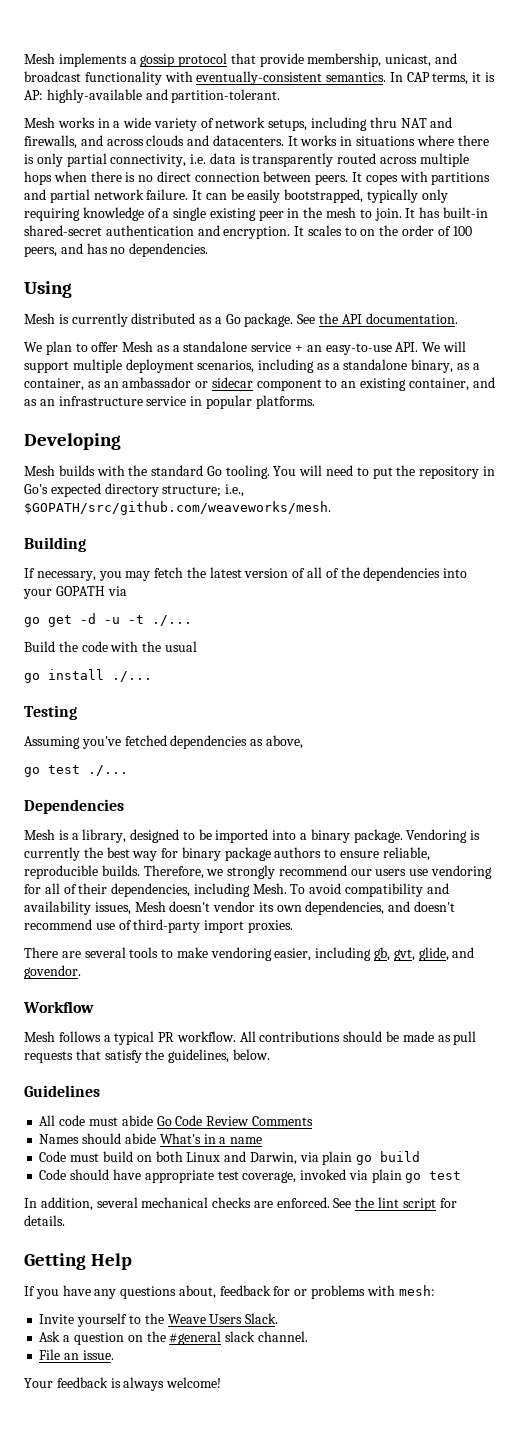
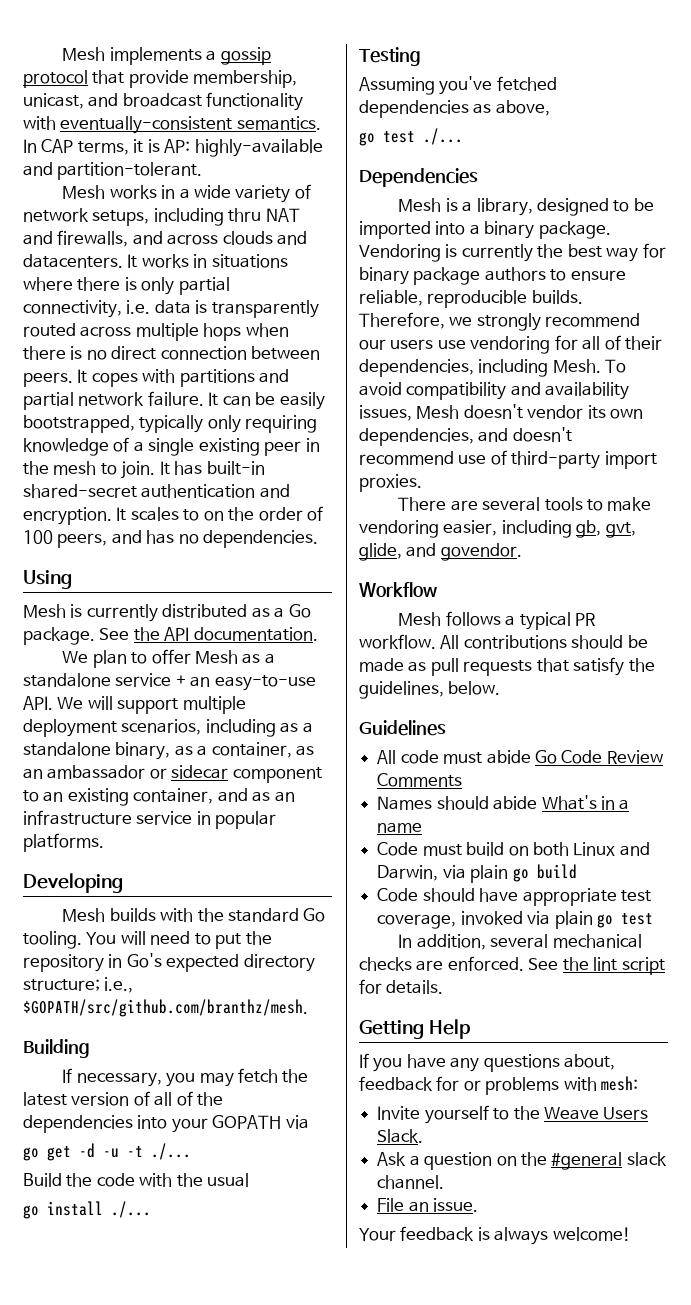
[24,501,331,515] $GOPATH/src/github.com/weaveworks/mesh. -> [23,999,308,1017] $GOPATH/src/github.com/branthz/mesh.

